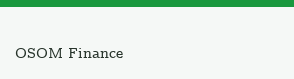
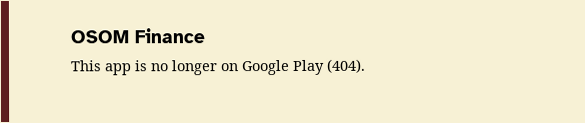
(123, 53) none -> [70,58,366,76] // This app is no longer on Google Play (404).

